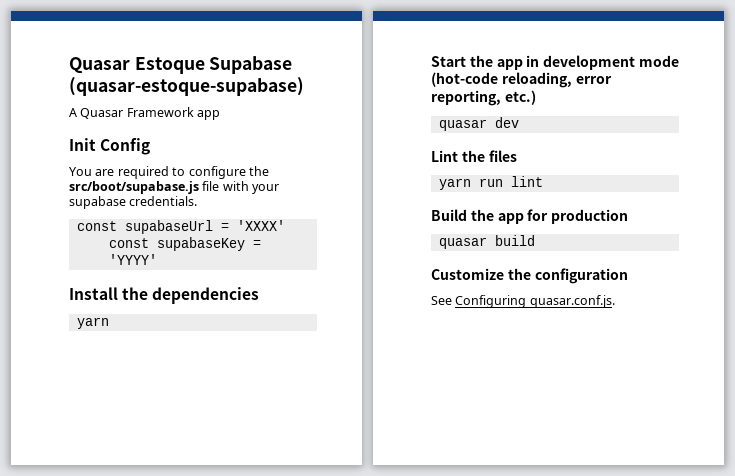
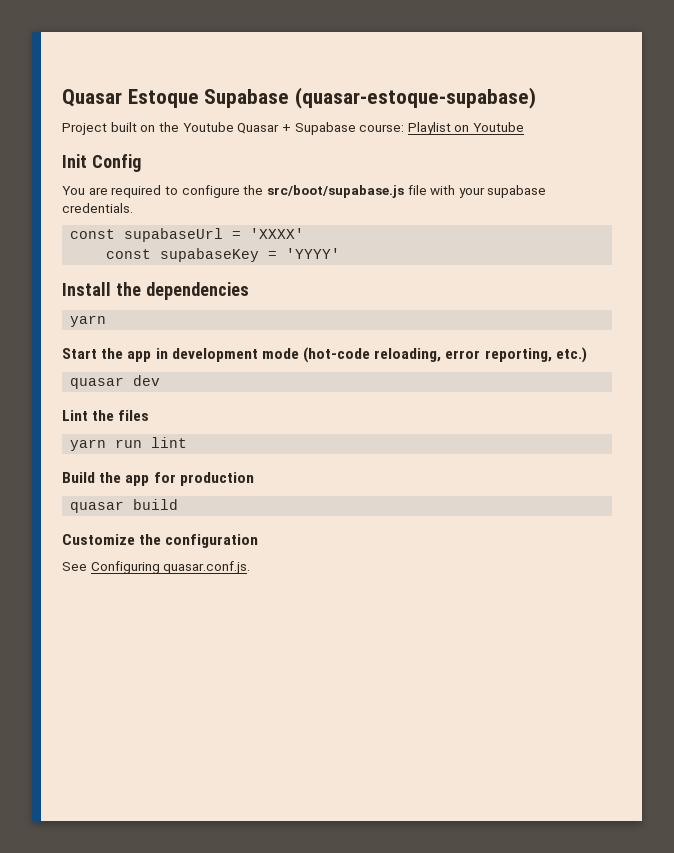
[69,107,221,120] A Quasar Framework app -> [62,122,525,135] Project built on the Youtube Quasar + Supabase course: Playlist on Youtube

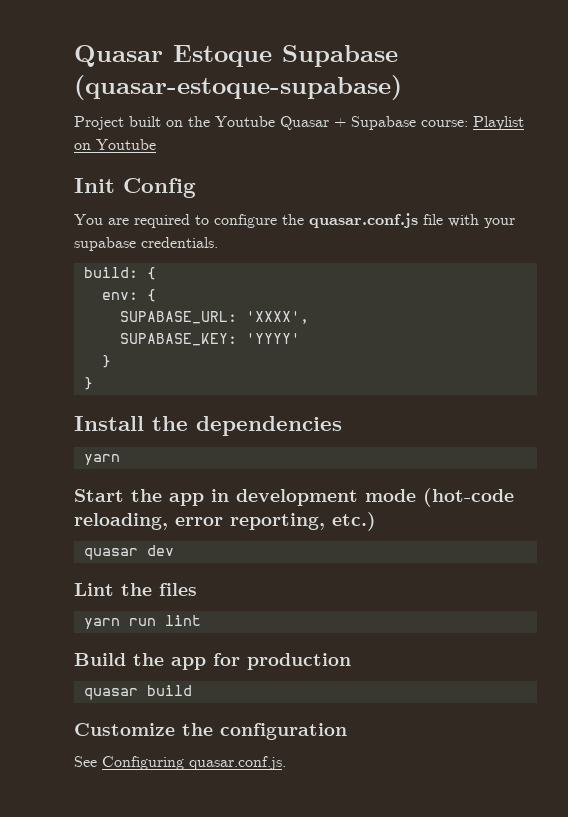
[266,185,404,198] src/boot/supabase.js -> [309,213,418,228] quasar.conf.js
[70,228,305,242] [106,248,278,262] const supabaseUrl = 'XXXX' // const supabaseKey = -> [83,267,156,280] [101,289,156,302] [119,311,309,324] [119,333,237,346] build: { // env: { // SUPABASE_URL: 'XXXX', // SUPABASE_KEY:
(341, 253) none -> [101,355,111,368] [83,377,93,390] // } // }

